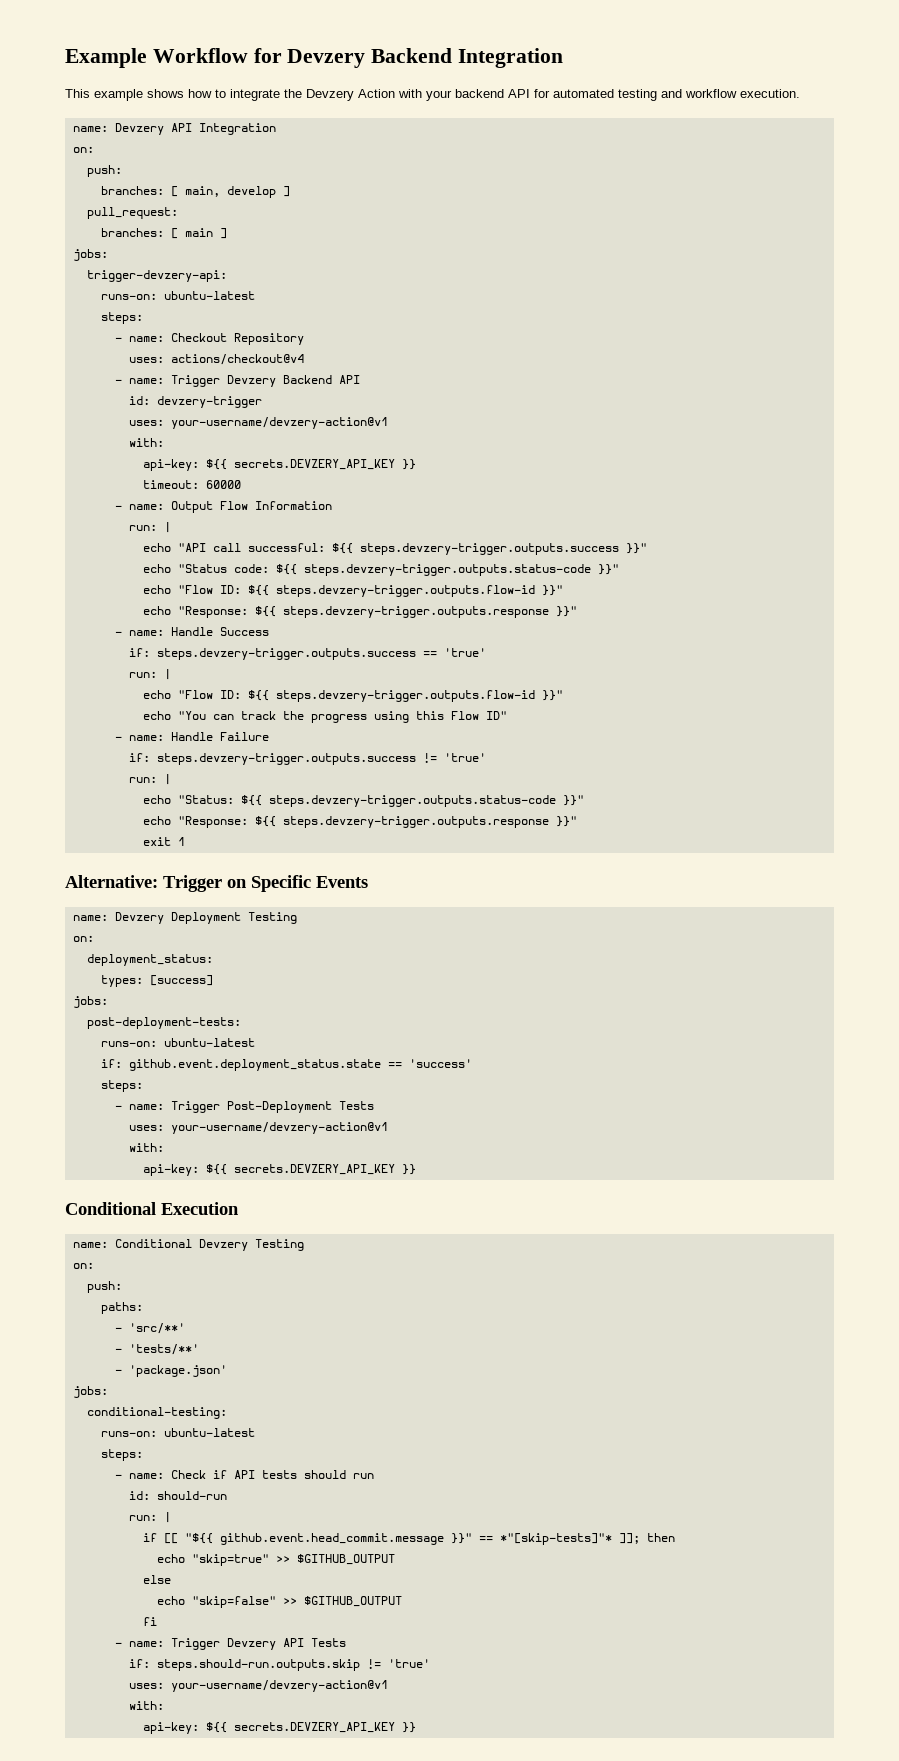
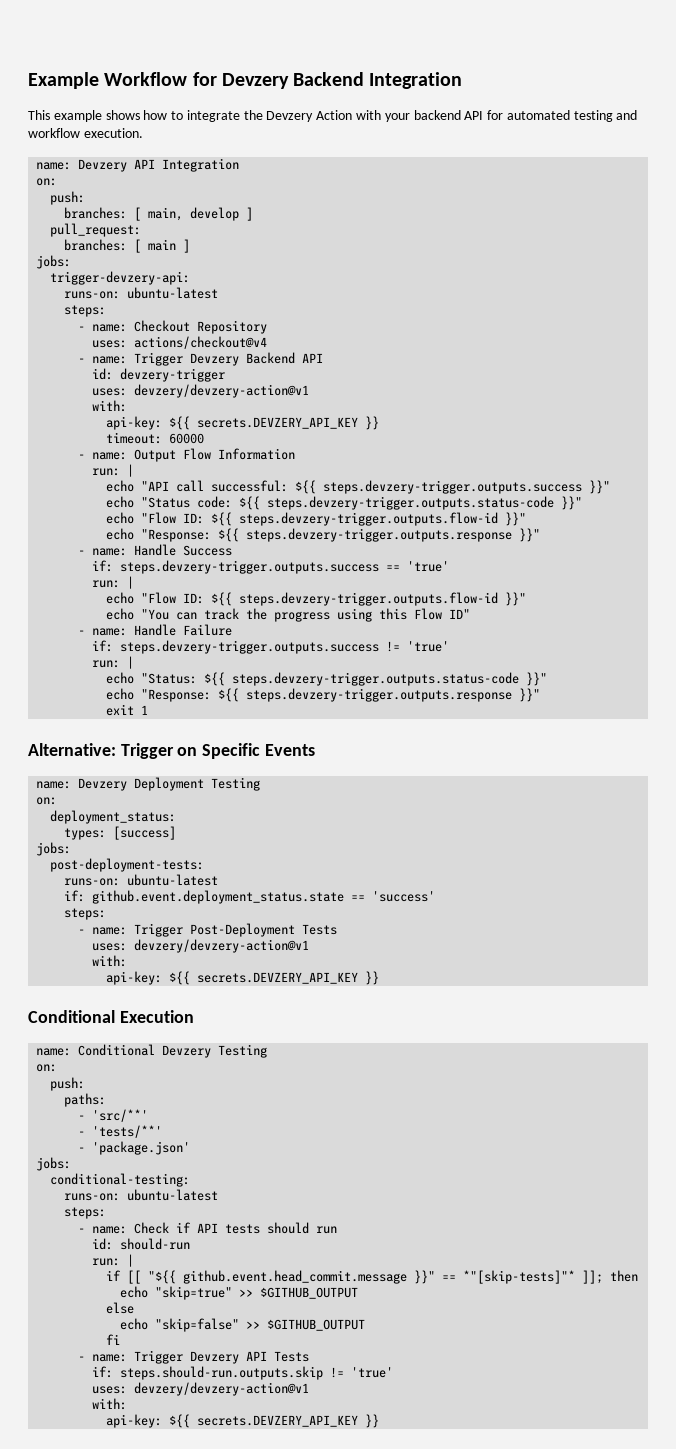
[170,417,388,429] your-username/devzery-action@v1 -> [134,384,310,398] devzery/devzery-action@v1
[170,1122,388,1134] your-username/devzery-action@v1 -> [134,939,310,953] devzery/devzery-action@v1
[170,1680,388,1692] your-username/devzery-action@v1 -> [134,1382,310,1396] devzery/devzery-action@v1

